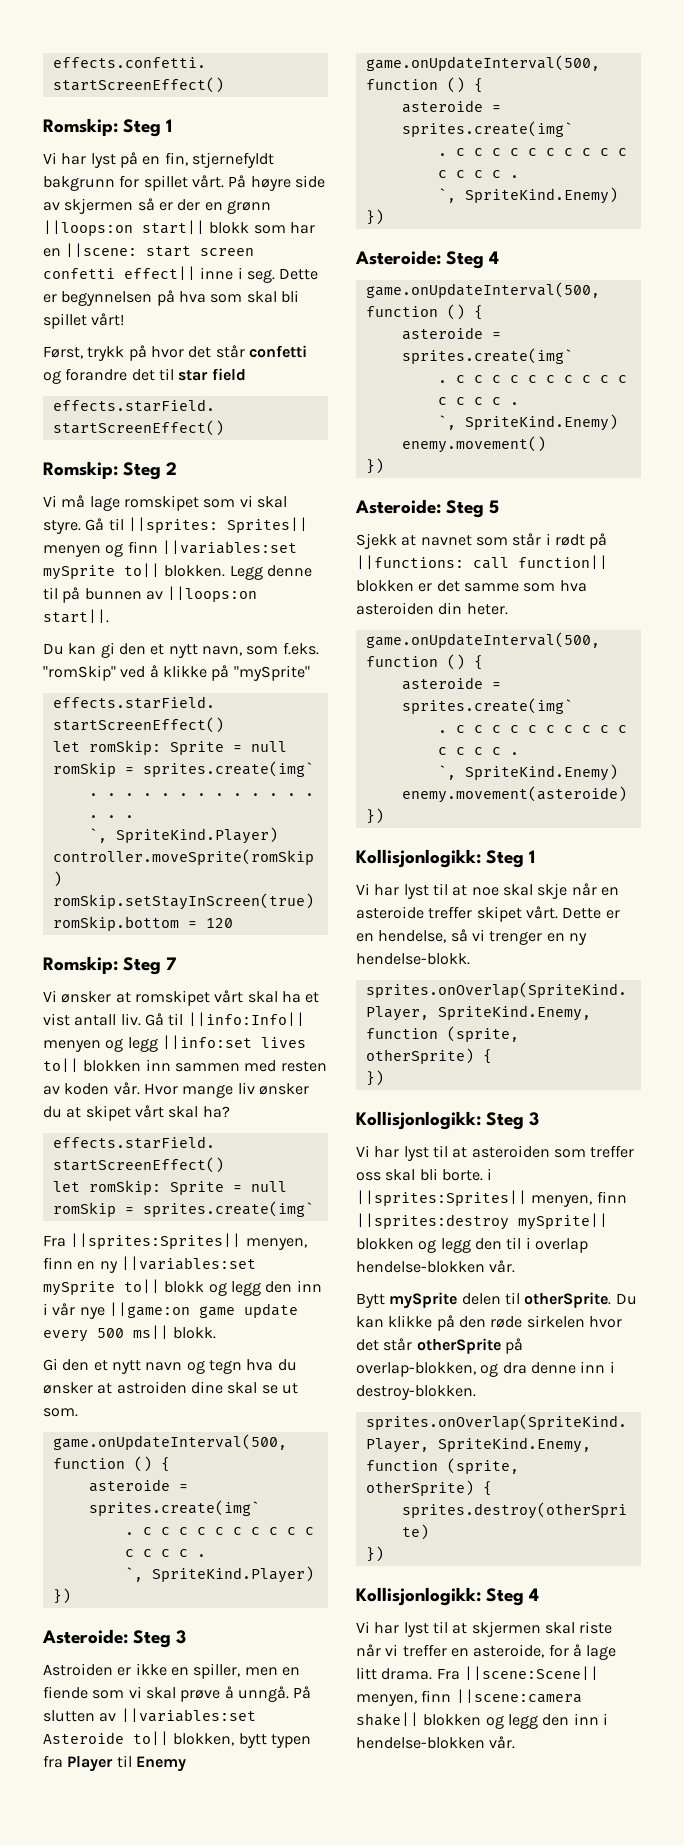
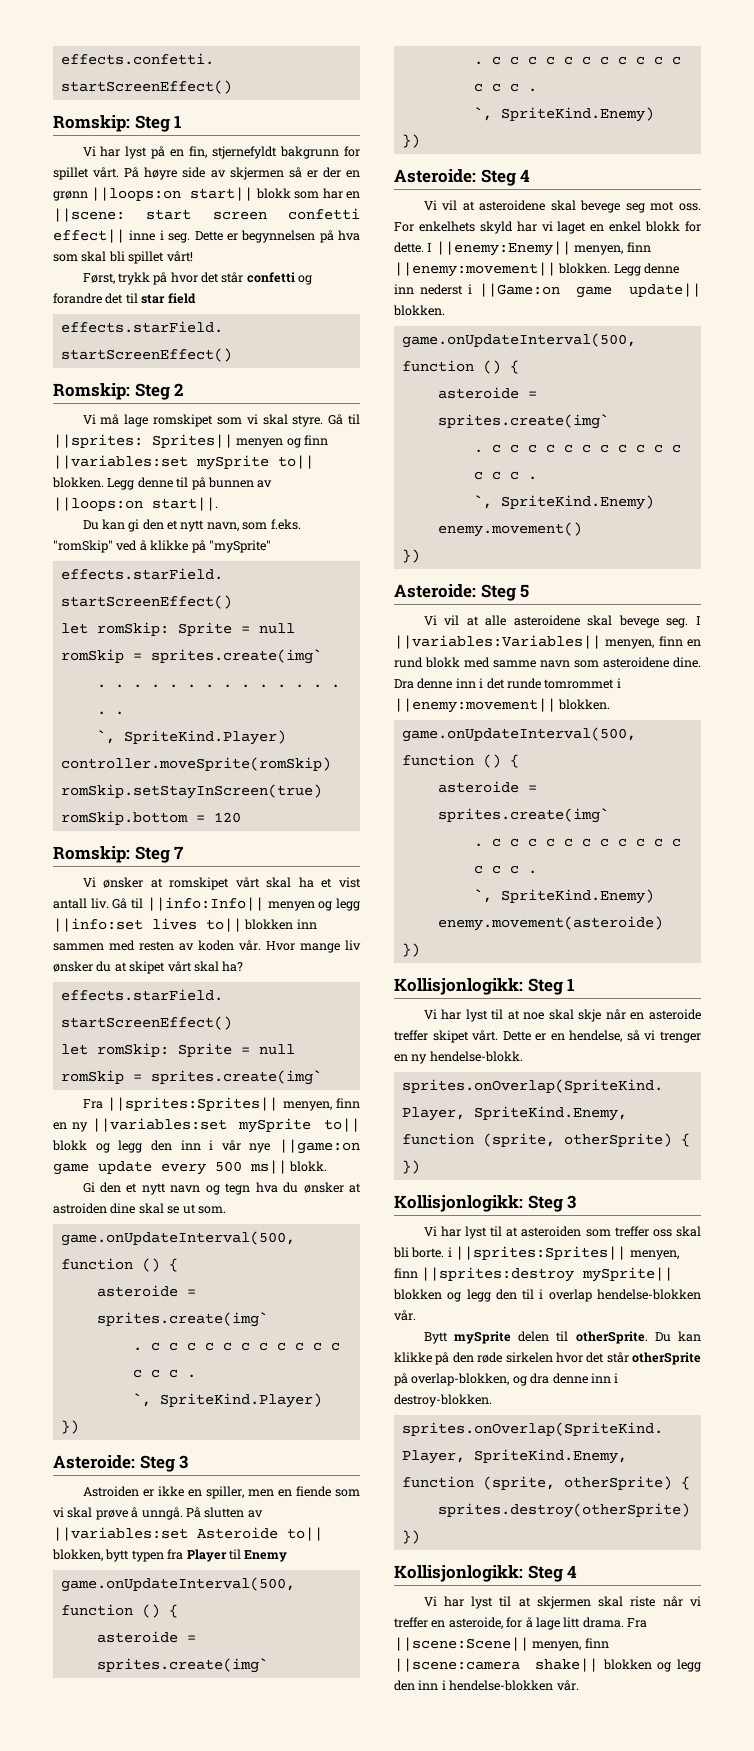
(500, 257) none -> [423,200,701,213] [394,221,701,234] [394,241,651,256] [394,262,680,277] [394,283,701,298] [393,305,445,316] // Vi vil at asteroidene skal bevege seg mot oss. For enkelhets skyld har vi laget en enkel blokk for dette. I ||enemy:Enemy|| menyen, finn ||enemy:movement|| blokken. Legg denne inn nederst i ||Game:on game update|| blokken.
[356,533,608,549] [356,555,608,569] [356,580,587,592] [356,602,508,615] Sjekk at navnet som står i rødt på ||functions: call function|| blokken er det samme som hva asteroiden din heter. -> [423,615,701,628] [394,635,701,649] [394,657,701,668] [394,678,621,689] [394,698,611,713] Vi vil at alle asteroidene skal bevege seg. I ||variables:Variables|| menyen, finn en rund blokk med samme navn som asteroidene dine. Dra denne inn i det runde tomrommet i ||enemy:movement|| blokken.

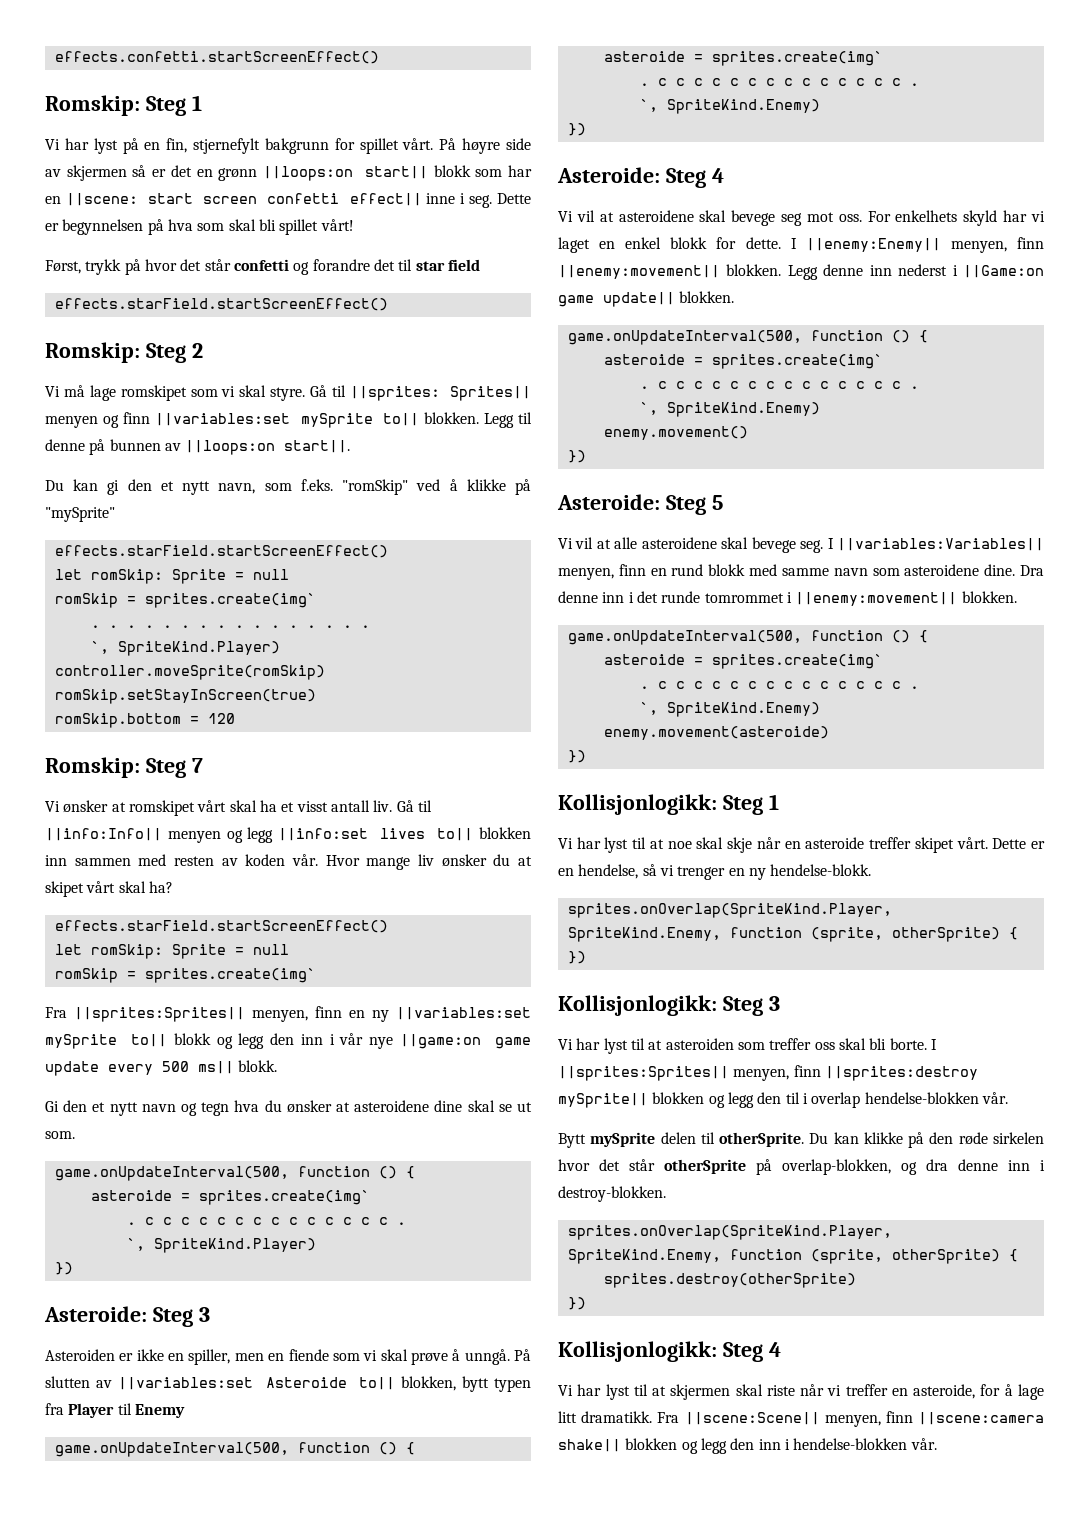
[212,146,278,159] stjernefyldt -> [193,138,261,154] stjernefylt
[322,167,341,178] der -> [170,165,192,177] det
[137,477,189,488] denne til -> [518,412,532,424] [45,439,85,451] til denne
[339,877,361,888] vist -> [296,801,328,812] visst
[53,1203,107,1214] astroiden -> [354,1100,430,1112] asteroidene
[82,1486,139,1497] Astroiden -> [45,1349,115,1361] Asteroiden
[447,1247,452,1257] i -> [930,1039,937,1050] I
[582,1617,624,1628] drama. -> [581,1411,653,1423] dramatikk.

